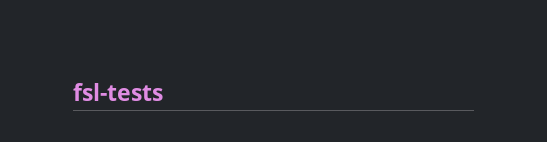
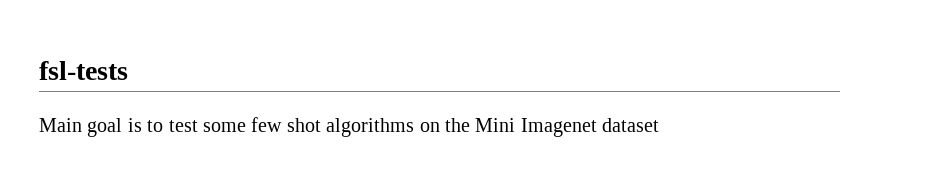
(163, 92) none -> [39,117,660,137] // Main goal is to test some few shot algorithms on the Mini Imagenet dataset

